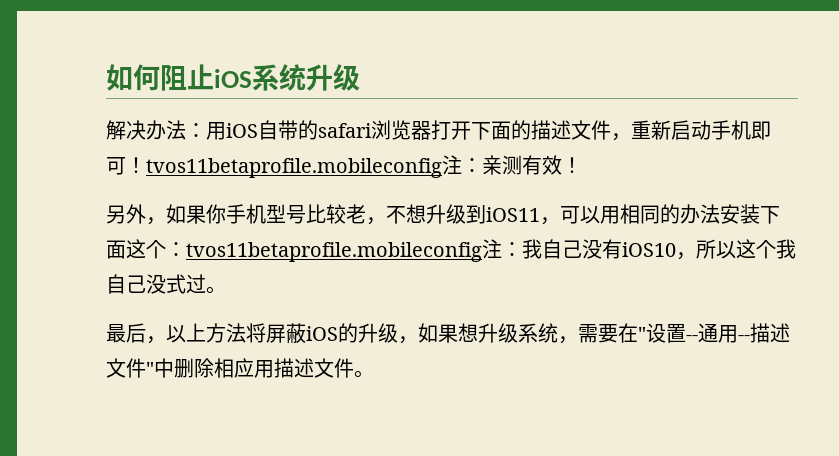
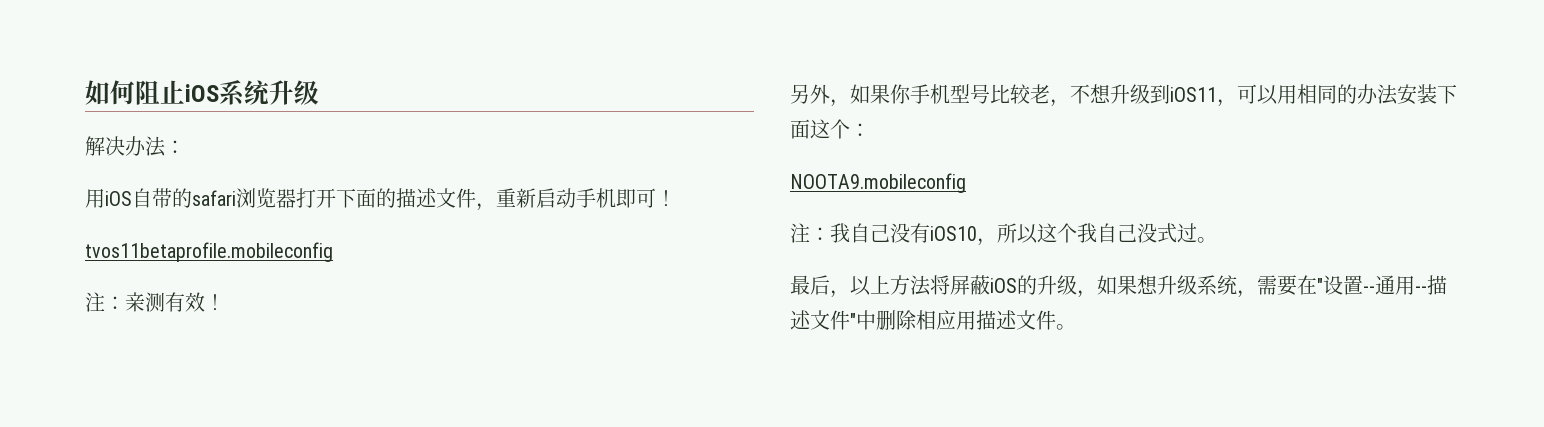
(206, 130) none -> (185, 147) //
[146,158,442,178] tvos11betaprofile.mobileconfig -> [85,242,333,262] // tvos11betaprofile.mobileconfig //
[186,242,482,262] tvos11betaprofile.mobileconfig -> [790,173,966,193] // NOOTA9.mobileconfig //

